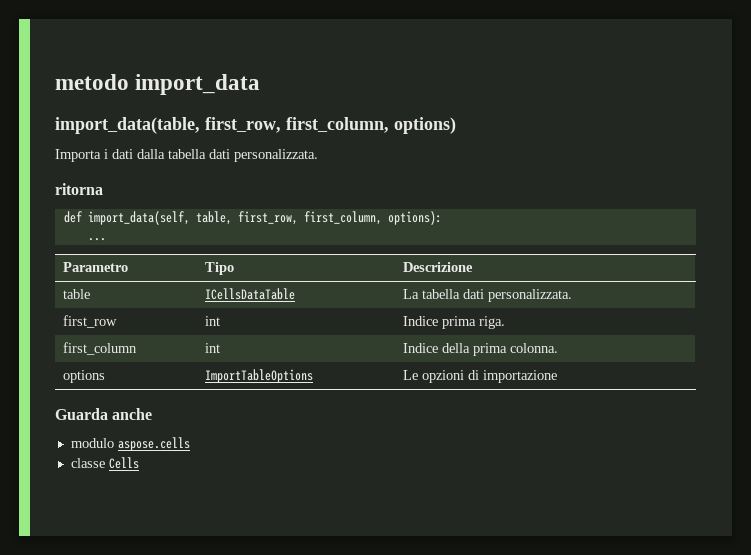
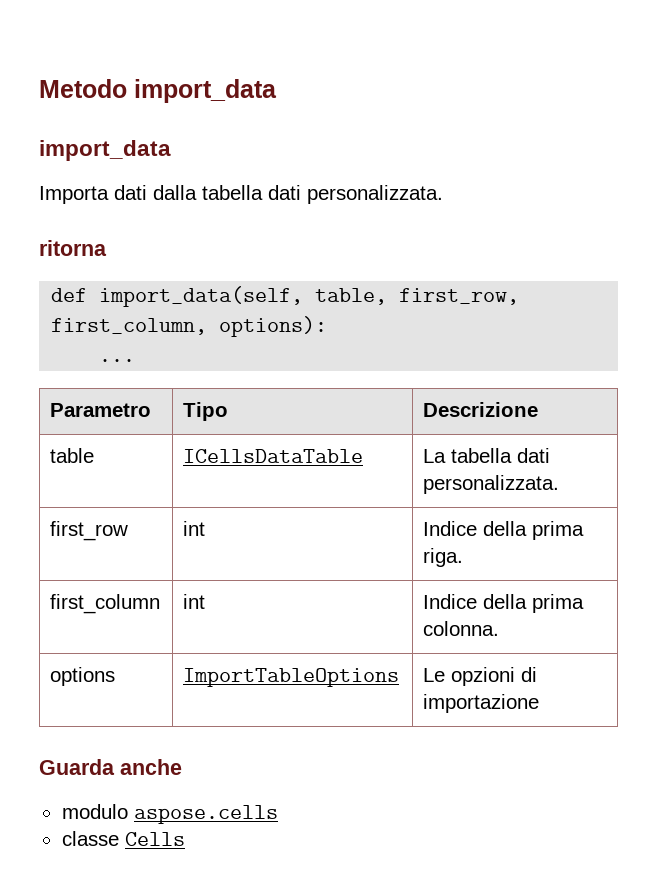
[55,74,261,95] [55,117,456,134] metodo import_data // import_data(table, first_row, first_column, options) -> [39,79,277,103] [39,140,171,161] Metodo import_data // import_data
[104,149,108,159] i -> (109, 195) none
(439, 321) none -> [483,521,528,536] della

